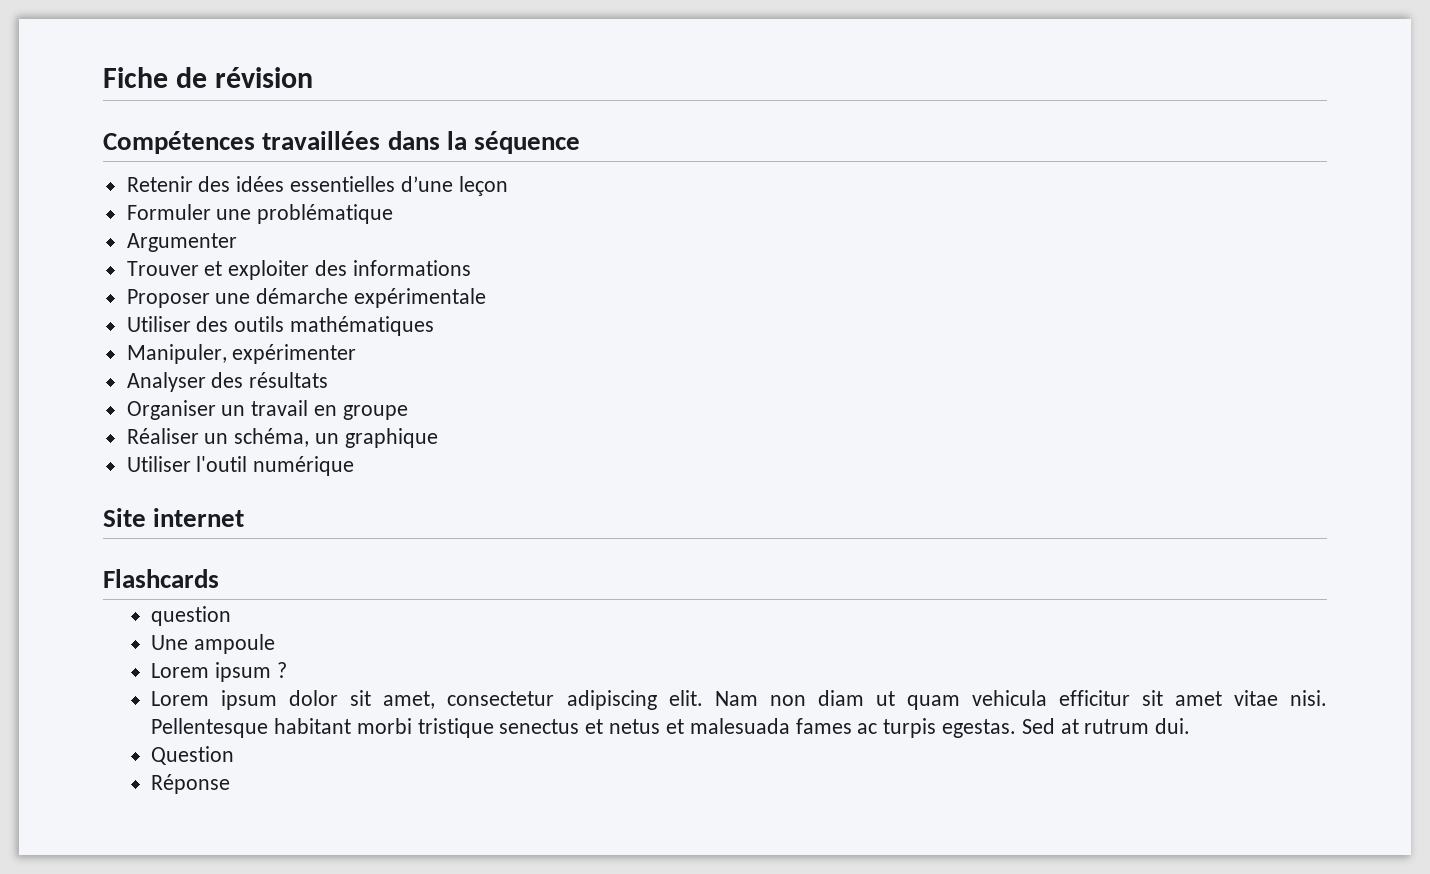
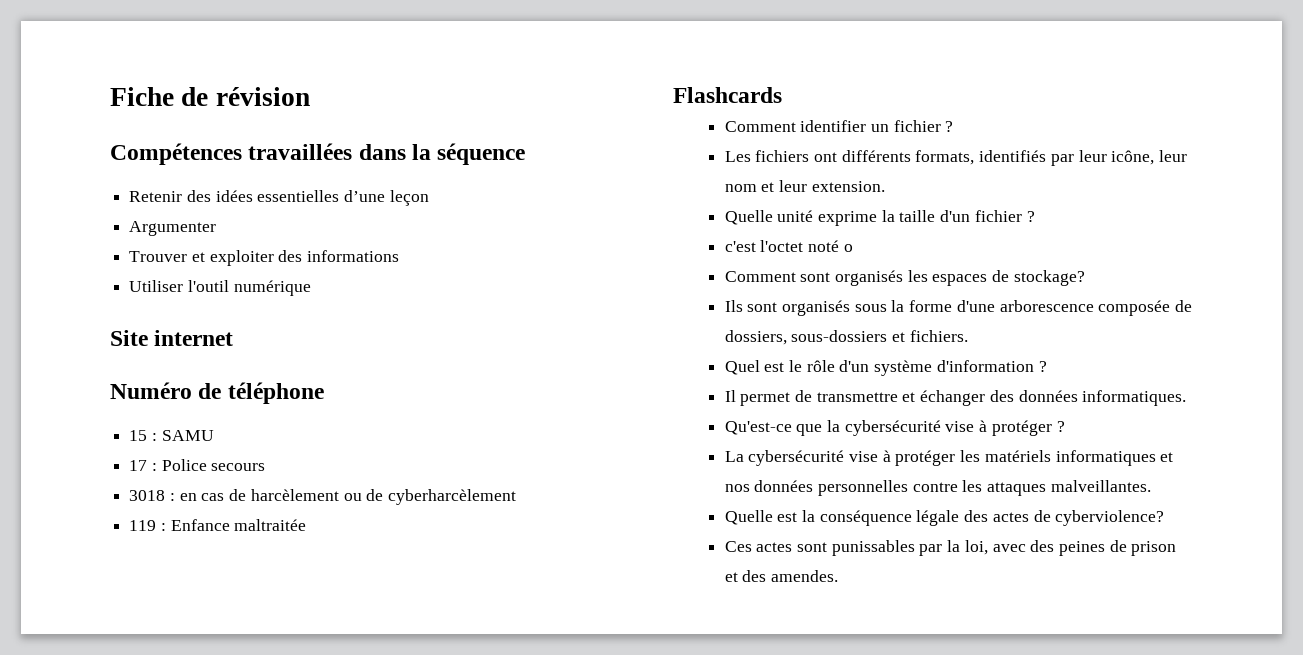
[126,204,394,224] // Formuler une problématique -> (429, 198) none
[126,288,487,308] [126,316,435,336] [126,344,357,364] [126,372,329,392] [126,400,408,420] [126,428,438,448] // Proposer une démarche expérimentale // Utiliser des outils mathématiques // Manipuler, expérimenter // Analyser des résultats // Organiser un travail en groupe // Réaliser un schéma, un graphique -> (400, 256) none
[103,569,219,588] [151,606,232,626] [151,634,276,654] [151,662,287,682] [151,690,1327,710] [151,718,1191,738] [151,746,235,765] [151,774,231,794] Flashcards // question // Une ampoule // Lorem ipsum ? // Lorem ipsum dolor sit amet, consectetur adipiscing elit. Nam non diam ut quam vehicula efficitur sit amet vitae nisi. Pellentesque habitant morbi tristique senectus et netus et malesuada fames ac turpis egestas. Sed at rutrum dui. // Question // Réponse -> [110,382,324,404] [129,430,214,441] [129,459,266,471] [129,489,517,505] [129,519,307,531] [673,87,782,103] [724,120,954,132] [724,150,1188,166] [724,180,885,192] [724,210,1035,226] [724,240,853,252] [724,270,1085,286] [724,300,1193,316] [724,330,968,345] [724,360,1047,376] [724,390,1187,406] [724,420,1065,436] [724,450,1174,466] [724,480,1151,496] [724,510,1165,526] [724,540,1177,556] [724,570,838,582] Numéro de téléphone // 15 : SAMU // 17 : Police secours // 3018 : en cas de harcèlement ou de cyberharcèlement // 119 : Enfance maltraitée // Flashcards // Comment identifier un fichier ? // Les fichiers ont différents formats, identifiés par leur icône, leur nom et leur extension. // Quelle unité exprime la taille d'un fichier ? // c'est l'octet noté o // Comment sont organisés les espaces de stockage? // Ils sont organisés sous la forme d'une arborescence composée de dossiers, sous-dossiers et fichiers. // Quel est le rôle d'un système d'information ? // Il permet de transmettre et échanger des données informatiques. // Qu'est-ce que la cybersécurité vise à protéger ? // La cybersécurité vise à protéger les matériels informatiques et nos données personnelles contre les attaques malveillantes. // Quelle est la conséquence légale des actes de cyberviolence? // Ces actes sont punissables par la loi, avec des peines de prison et des amendes.

